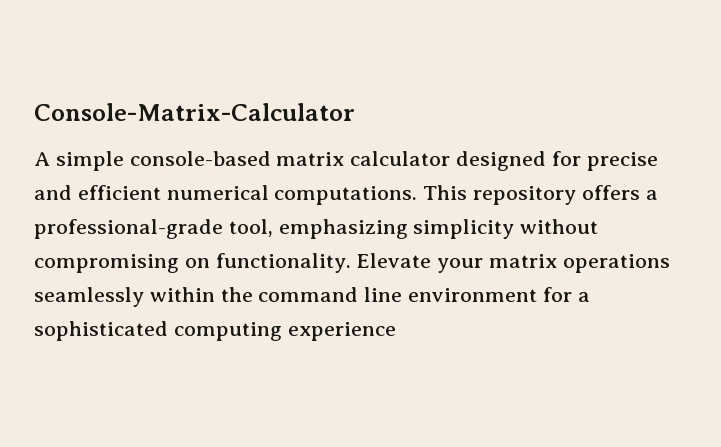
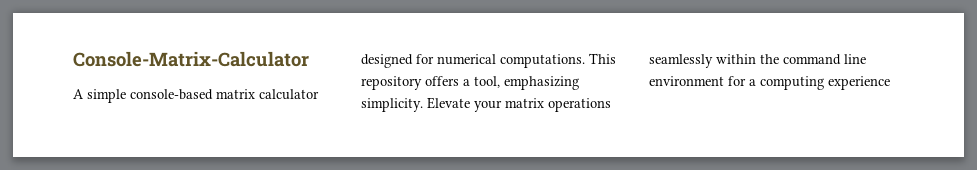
[586,152,658,171] [34,185,161,200] precise and efficient -> (434, 59) none
[34,219,223,239] professional-grade -> (470, 82) none
[413,219,599,239] [34,253,351,273] simplicity without compromising on functionality. -> [361,98,423,112] simplicity.
[34,321,168,341] sophisticated -> (756, 82) none

